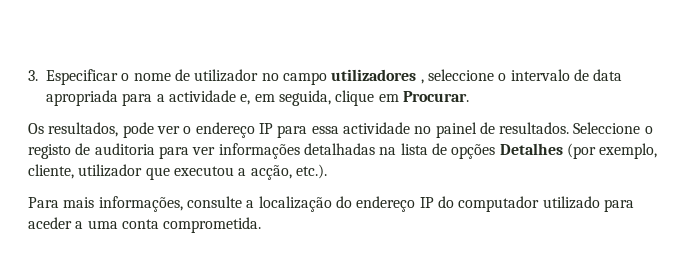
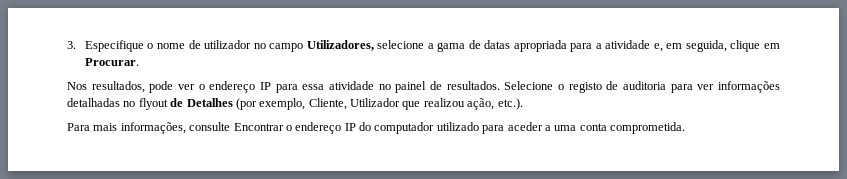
[46,69,118,85] Especificar -> [84,40,144,52] Especifique
[331,69,623,84] utilizadores , seleccione o intervalo de data -> [306,40,511,52] Utilizadores, selecione a gama de datas
[168,90,236,102] actividade -> [605,40,651,49] atividade
[28,123,44,134] Os -> [67,82,87,90] Nos
[342,122,410,134] actividade -> [329,81,374,90] atividade
[573,122,641,134] Seleccione -> [504,81,554,90] Selecione
[379,143,658,159] [28,164,292,180] na lista de opções Detalhes (por exemplo, cliente, utilizador que executou a acção, -> [123,98,495,110] no flyout de Detalhes (por exemplo, Cliente, Utilizador que realizou ação,
[246,196,352,212] a localização do -> [233,123,292,131] Encontrar o

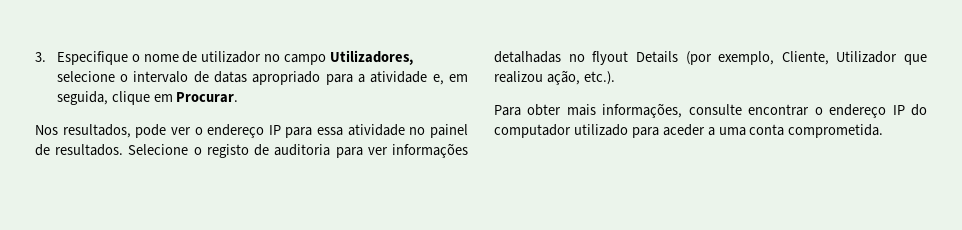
[427,42,466,52] a gama -> [120,71,189,83] o intervalo
[513,40,567,52] apropriada -> [252,71,321,85] apropriado
[170,98,233,107] de Detalhes -> [635,51,678,63] Details
(90, 127) none -> [527,104,562,116] obter
[233,123,284,131] Encontrar -> [748,104,810,116] encontrar

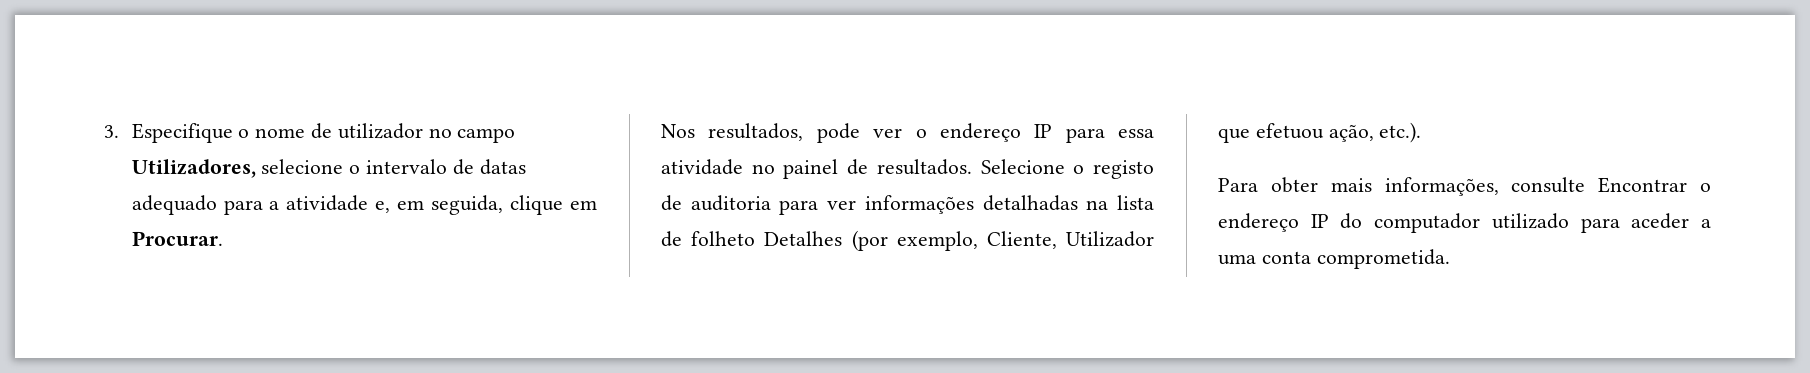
[252,71,321,85] apropriado -> [131,195,217,215] adequado
[568,51,678,65] no flyout Details -> [1086,195,1154,210] [661,231,843,247] na lista de folheto Detalhes
[494,71,543,83] realizou -> [1255,123,1324,139] efetuou
[748,104,810,116] encontrar -> [1598,177,1688,193] Encontrar

